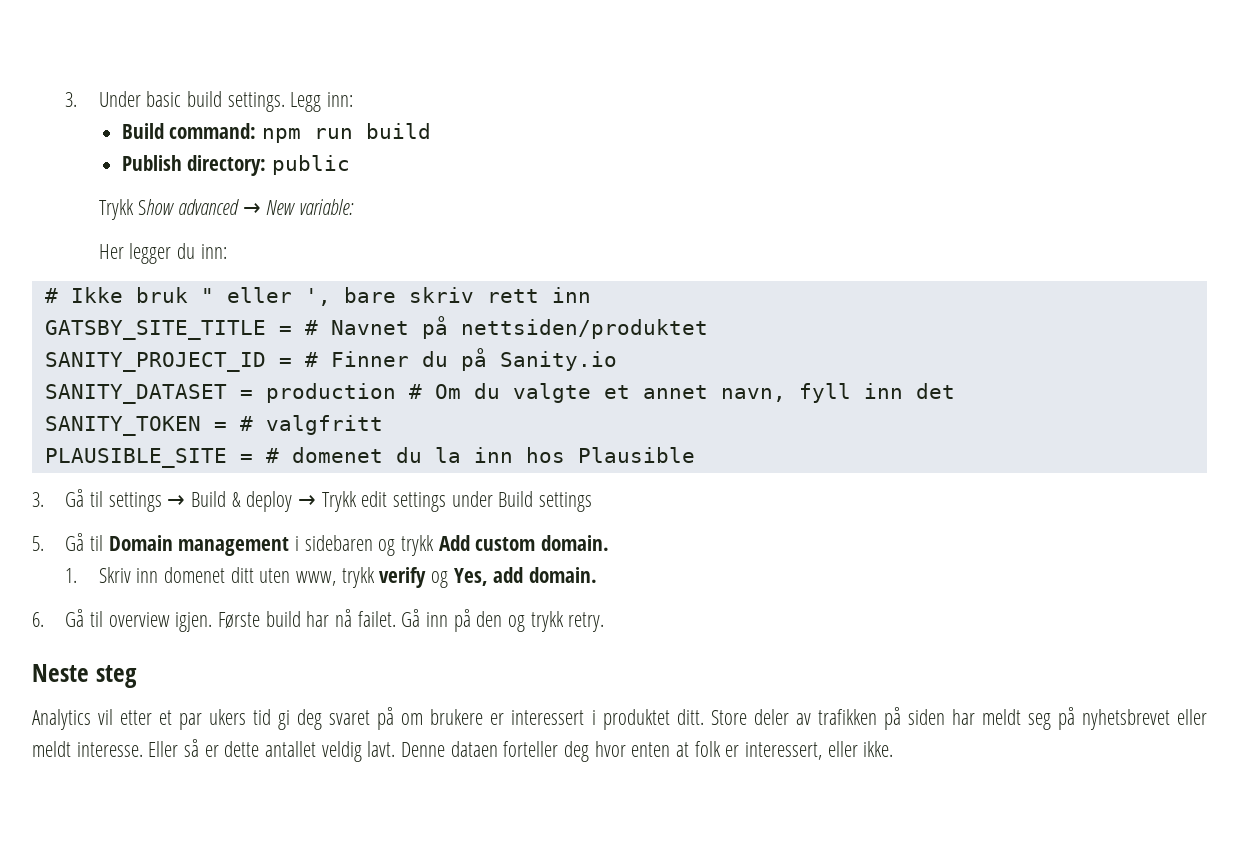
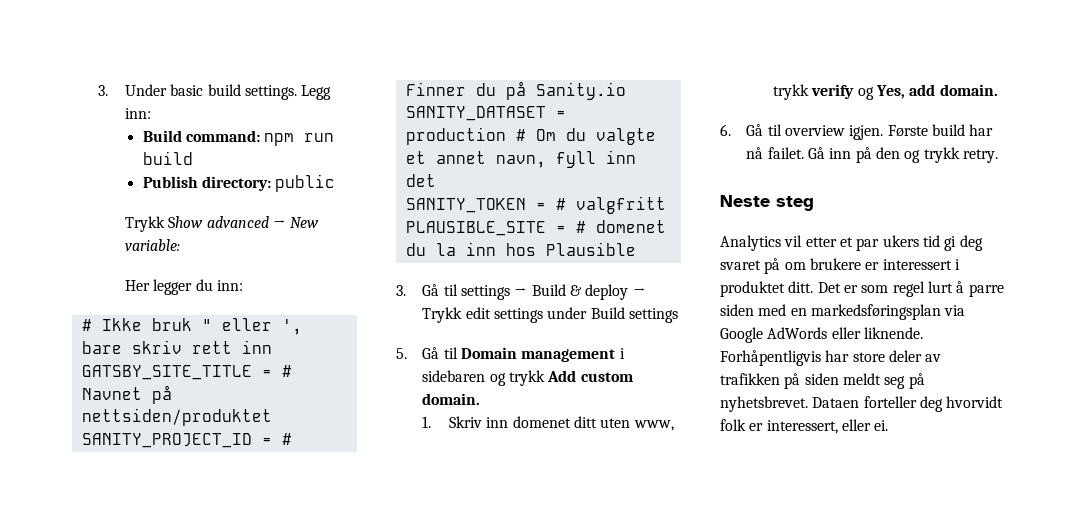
[710,710,747,725] Store -> [817,281,1004,297] [720,304,966,320] [720,327,923,343] [720,350,885,366] Det er som regel lurt å parre siden med en markedsføringsplan via Google AdWords eller liknende. Forhåpentligvis har store
[951,709,975,725] har -> (839, 379) none
[1081,709,1208,730] [32,739,690,762] nyhetsbrevet eller meldt interesse. Eller så er dette antallet veldig lavt. Denne dataen forteller deg hvor enten at -> [720,396,1004,412] nyhetsbrevet. Dataen forteller deg hvorvidt
[863,741,894,757] ikke. -> [874,420,889,431] ei.

